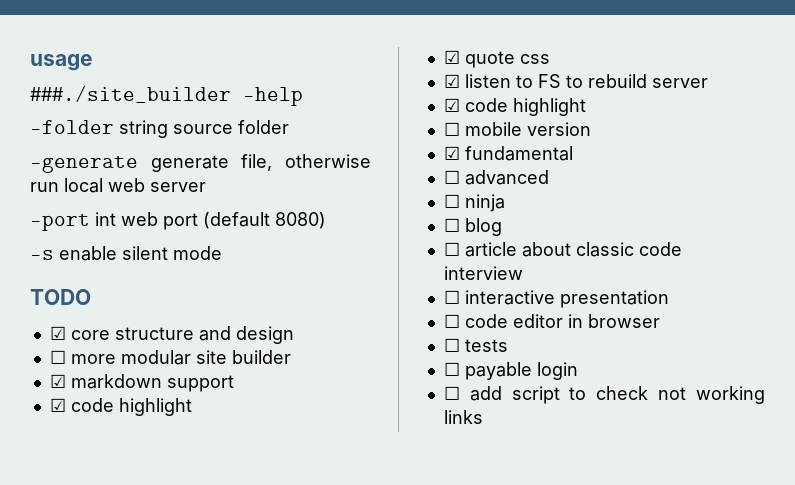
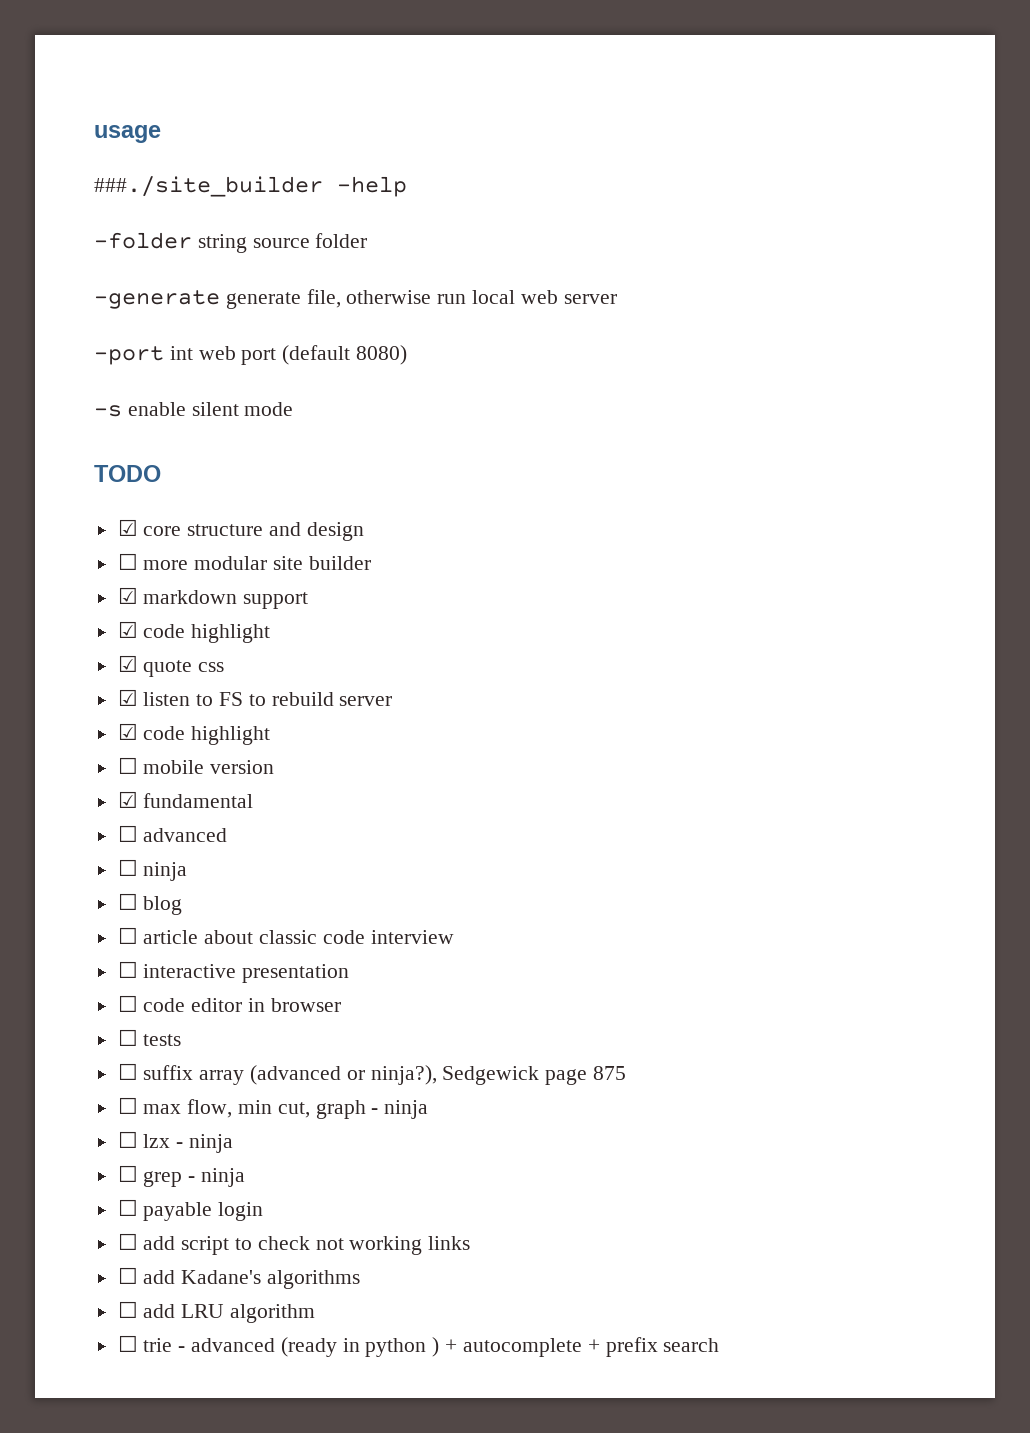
(508, 345) none -> [117,1063,627,1085] [117,1097,429,1119] [117,1131,234,1153] [117,1165,246,1187] // ☐ suffix array (advanced or ninja?), Sedgewick page 875 // ☐ max flow, min cut, graph - ninja // ☐ lzx - ninja // ☐ grep - ninja
(483, 417) none -> [117,1267,361,1289] [117,1301,316,1323] [117,1335,720,1357] // ☐ add Kadane's algorithms // ☐ add LRU algorithm // ☐ trie - advanced (ready in python ) + autocomplete + prefix search

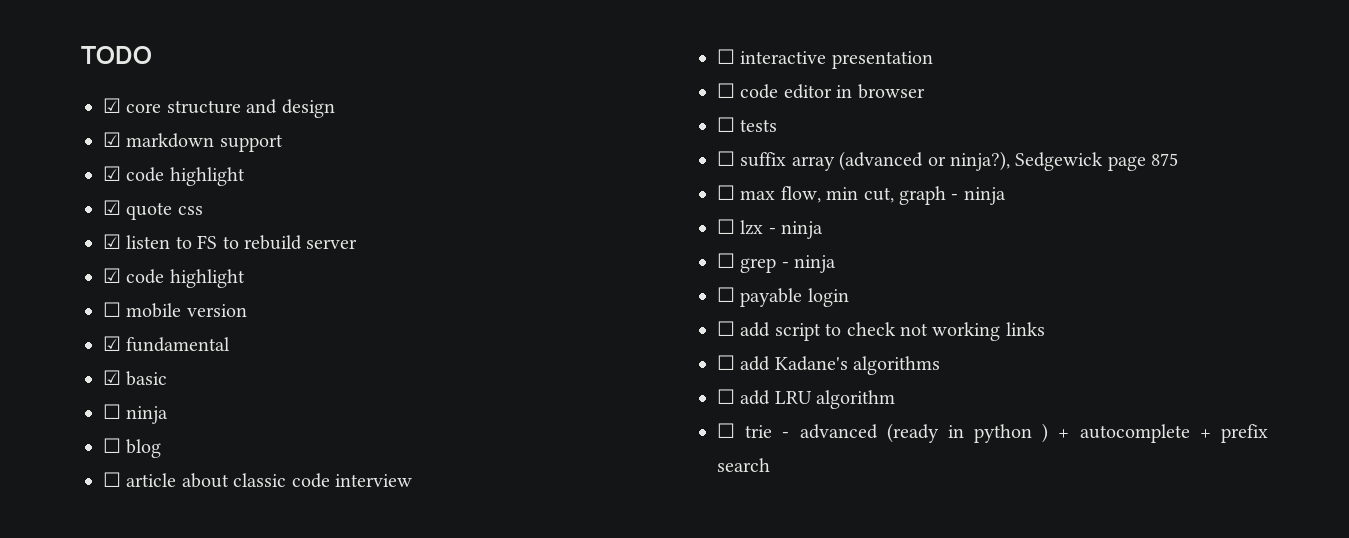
[94,125,161,143] [94,176,407,197] [94,232,368,253] [94,289,617,309] [94,345,408,365] [94,402,294,417] usage // ###./site_builder -help // -folder string source folder // -generate generate file, otherwise run local web server // -port int web port (default 8080) // -s enable silent mode // -> (81, 55) none
[117,553,371,570] // ☐ more modular site builder -> (335, 108) none
[117,825,228,842] ☐ advanced -> [103,370,168,386] ☑ basic

